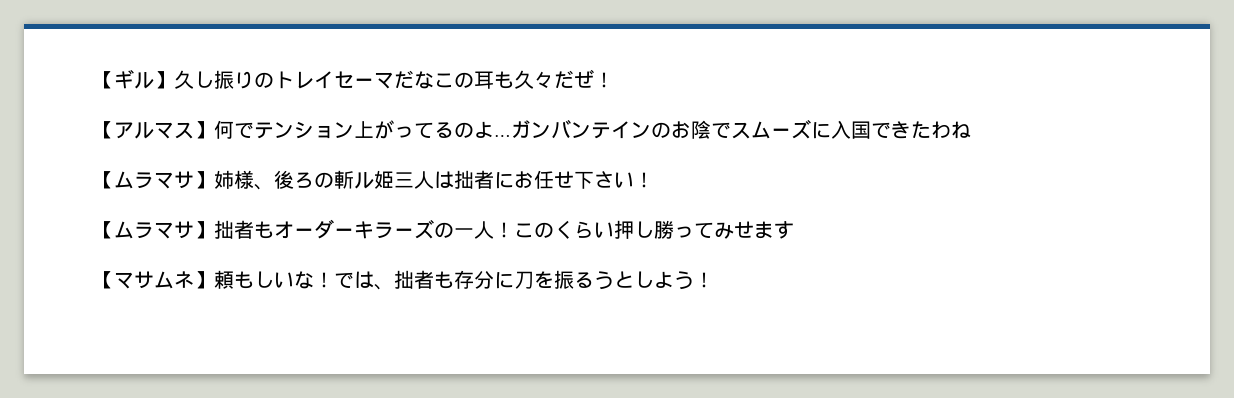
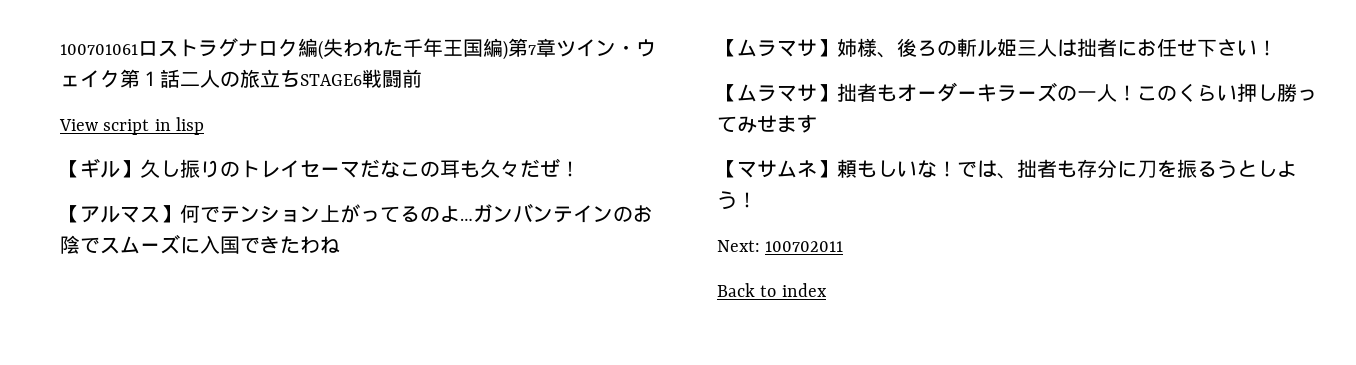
(94, 80) none -> [60,38,656,60] [60,69,422,88] [59,117,205,135] 100701061ロストラグナロク編(失われた千年王国編)第7章ツイン・ウェイク第１話二人の旅立ちSTAGE6戦闘前 // View script in lisp //
(714, 280) none -> [717,240,844,252] [717,283,827,297] // Next: 100702011 // Back to index

